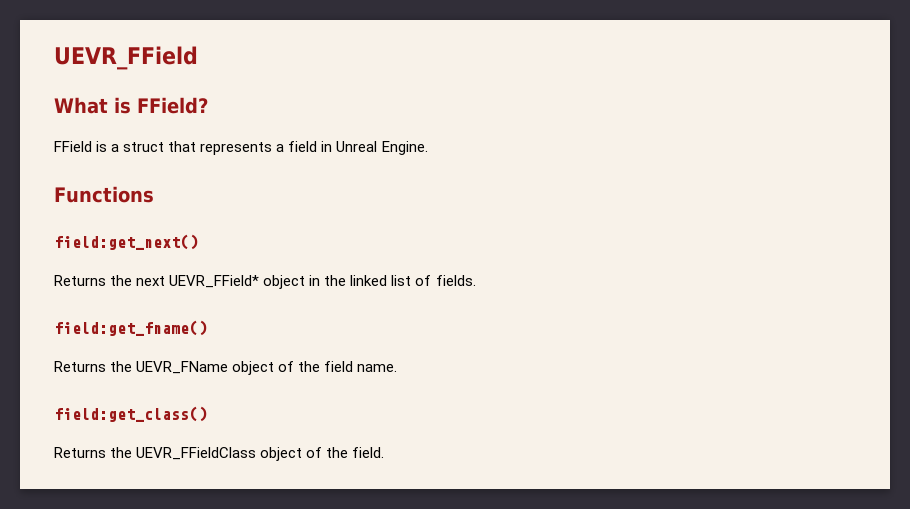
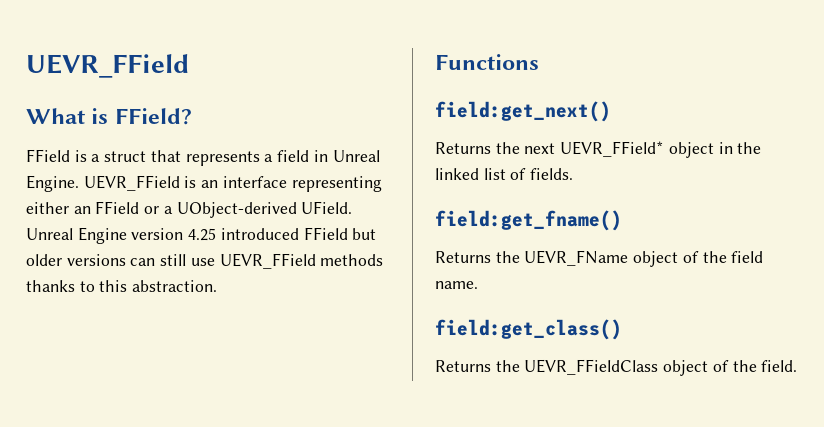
(428, 148) none -> [83,175,382,192] [26,201,353,218] [26,227,377,244] [26,253,384,269] [26,280,218,292] UEVR_FField is an interface representing either an FField or a UObject-derived UField. Unreal Engine version 4.25 introduced FField but older versions can still use UEVR_FField methods thanks to this abstraction.

